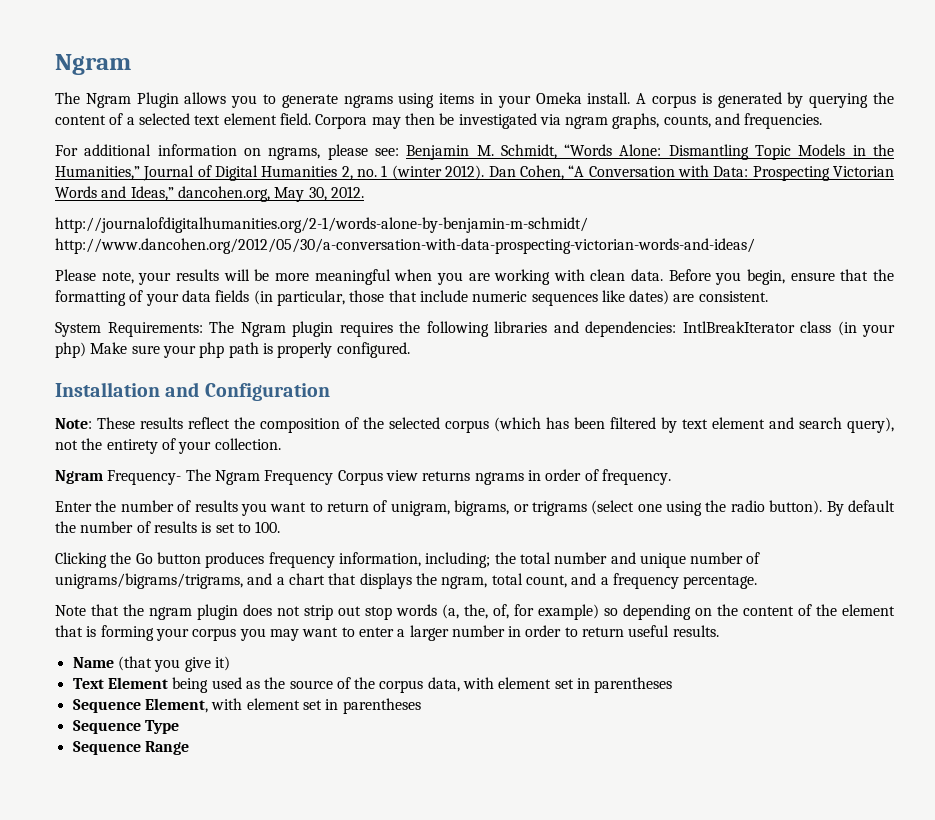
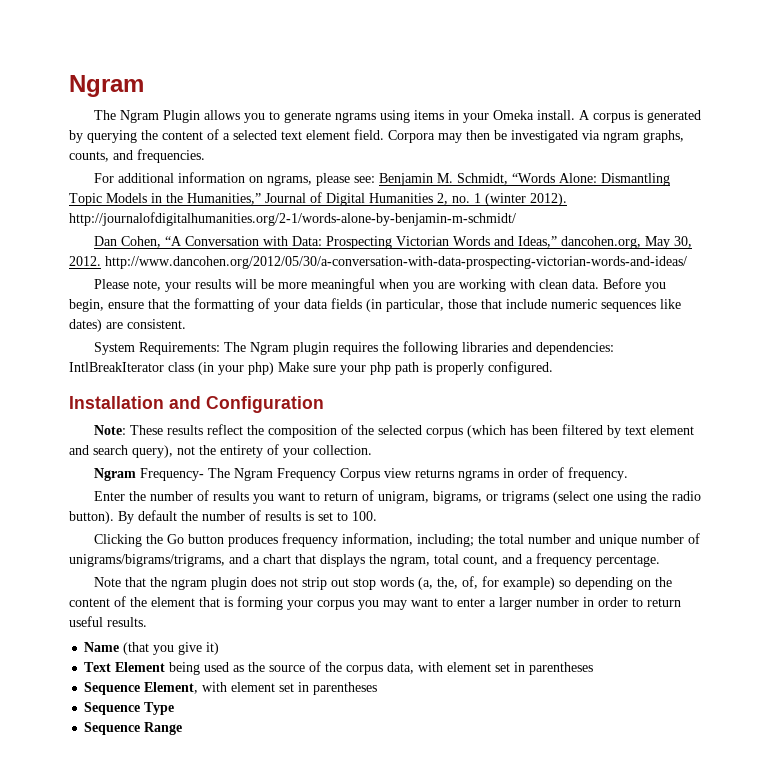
(485, 172) none -> [69,212,516,226] http://journalofdigitalhumanities.org/2-1/words-alone-by-benjamin-m-schmidt/ //
[55,217,588,233] // http://journalofdigitalhumanities.org/2-1/words-alone-by-benjamin-m-schmidt/ -> (101, 261) none

